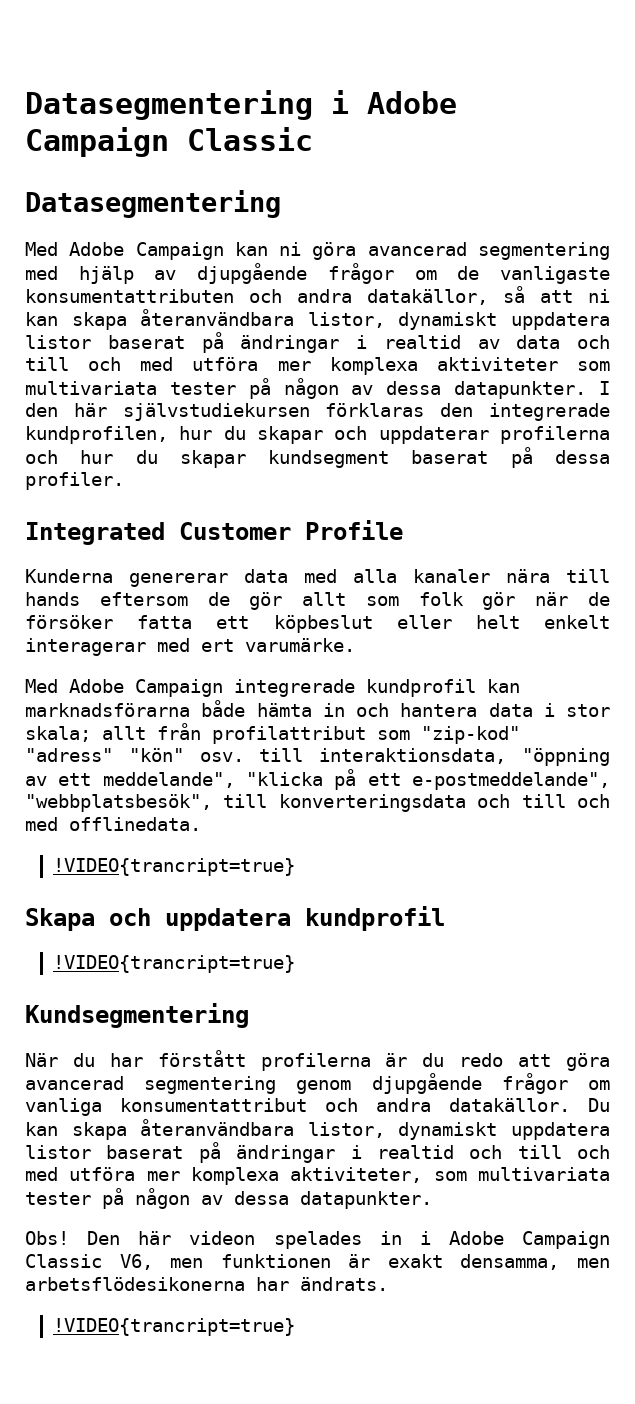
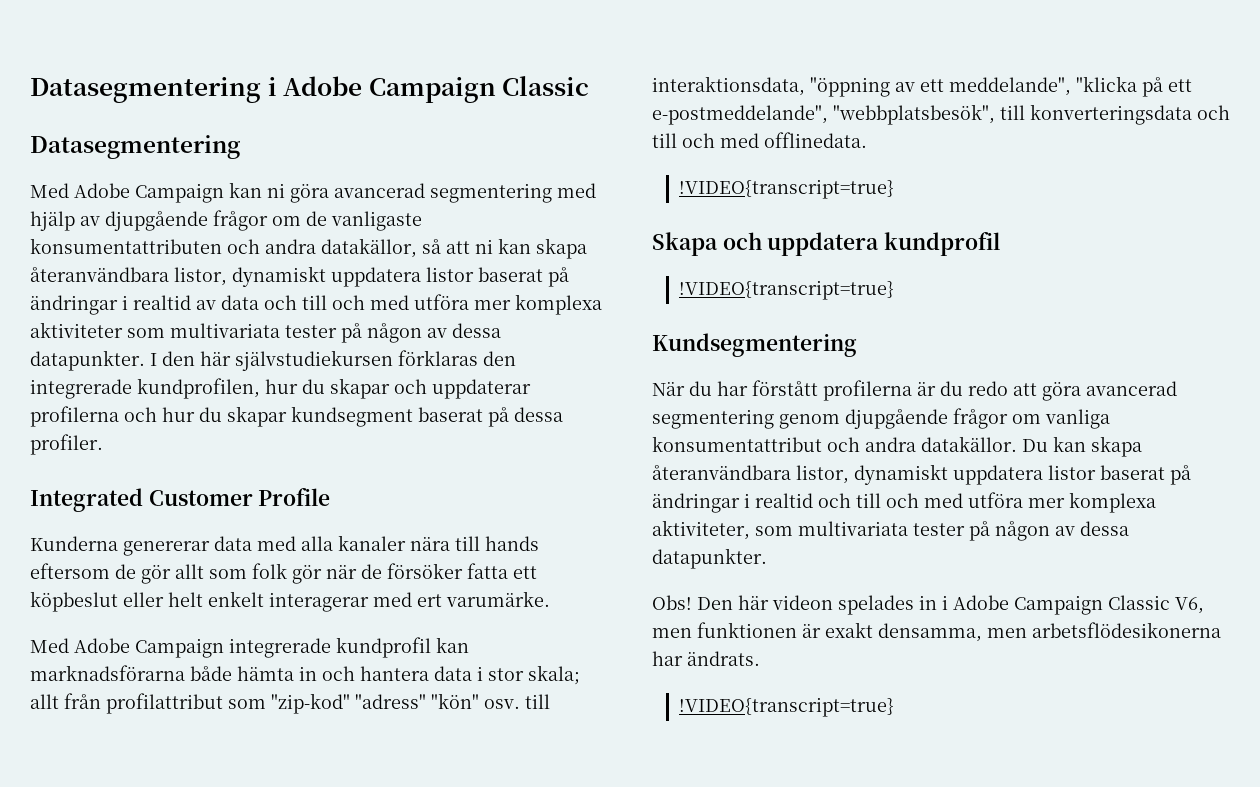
[53,858,296,876] !VIDEO{trancript=true} -> [678,179,894,199] !VIDEO{transcript=true}
[53,955,296,973] !VIDEO{trancript=true} -> [678,280,894,300] !VIDEO{transcript=true}
[53,1318,296,1336] !VIDEO{trancript=true} -> [678,697,894,717] !VIDEO{transcript=true}

